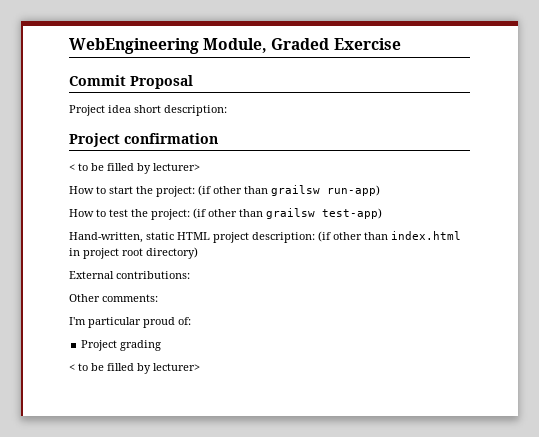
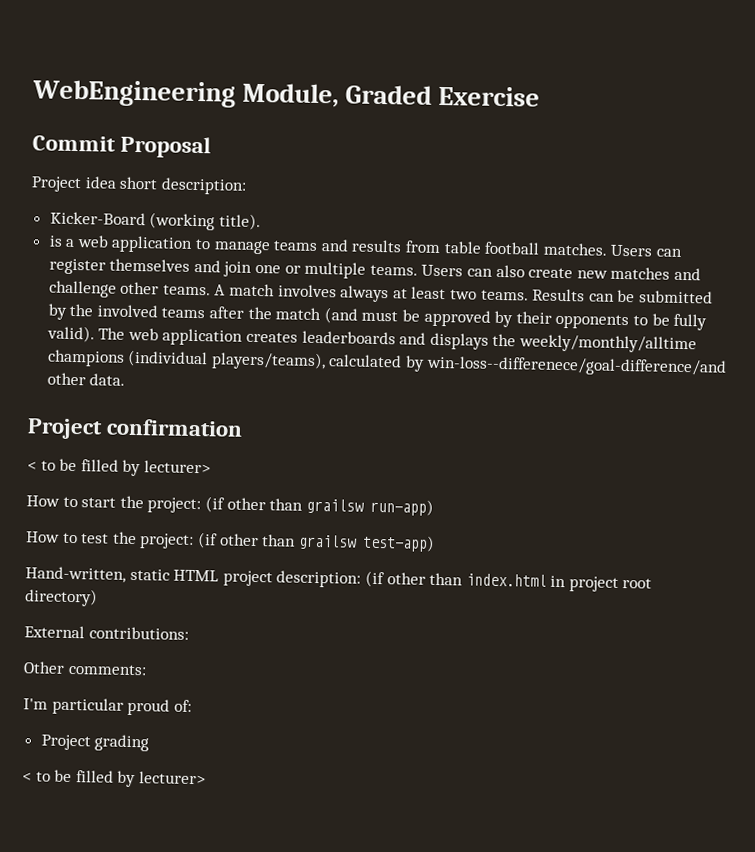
(227, 110) none -> [49,211,261,231] [48,235,682,257] [48,258,701,281] [48,280,713,304] [47,303,708,331] [46,325,698,354] [46,349,727,377] [46,372,126,386] // Kicker-Board (working title). // is a web application to manage teams and results from table football matches. Users can register themselves and join one or multiple teams. Users can also create new matches and challenge other teams. A match involves always at least two teams. Results can be submitted by the involved teams after the match (and must be approved by their opponents to be fully valid). The web application creates leaderboards and displays the weekly/monthly/alltime champions (individual players/teams), calculated by win-loss--differenece/goal-difference/and other data.

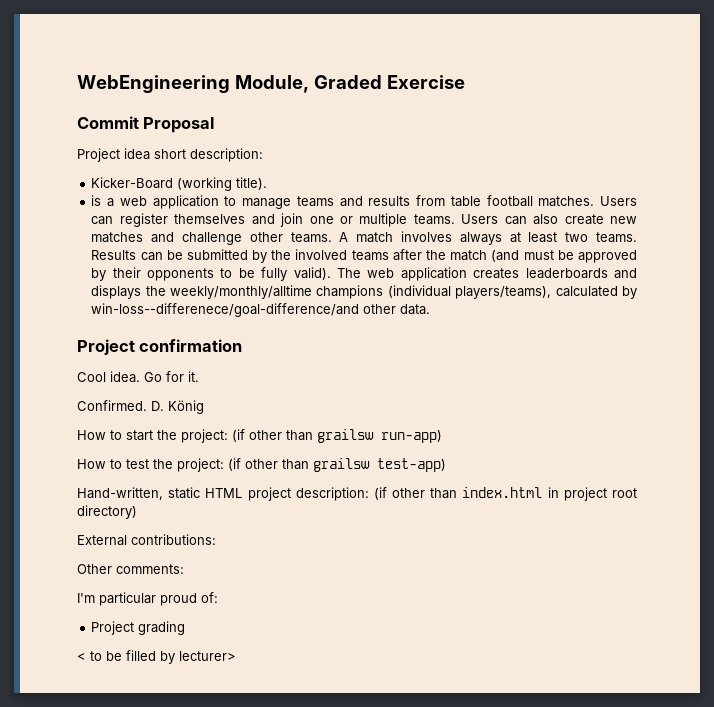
[27,458,211,477] < to be filled by lecturer> -> [77,371,199,383] [77,400,204,414] Cool idea. Go for it. // Confirmed. D. König

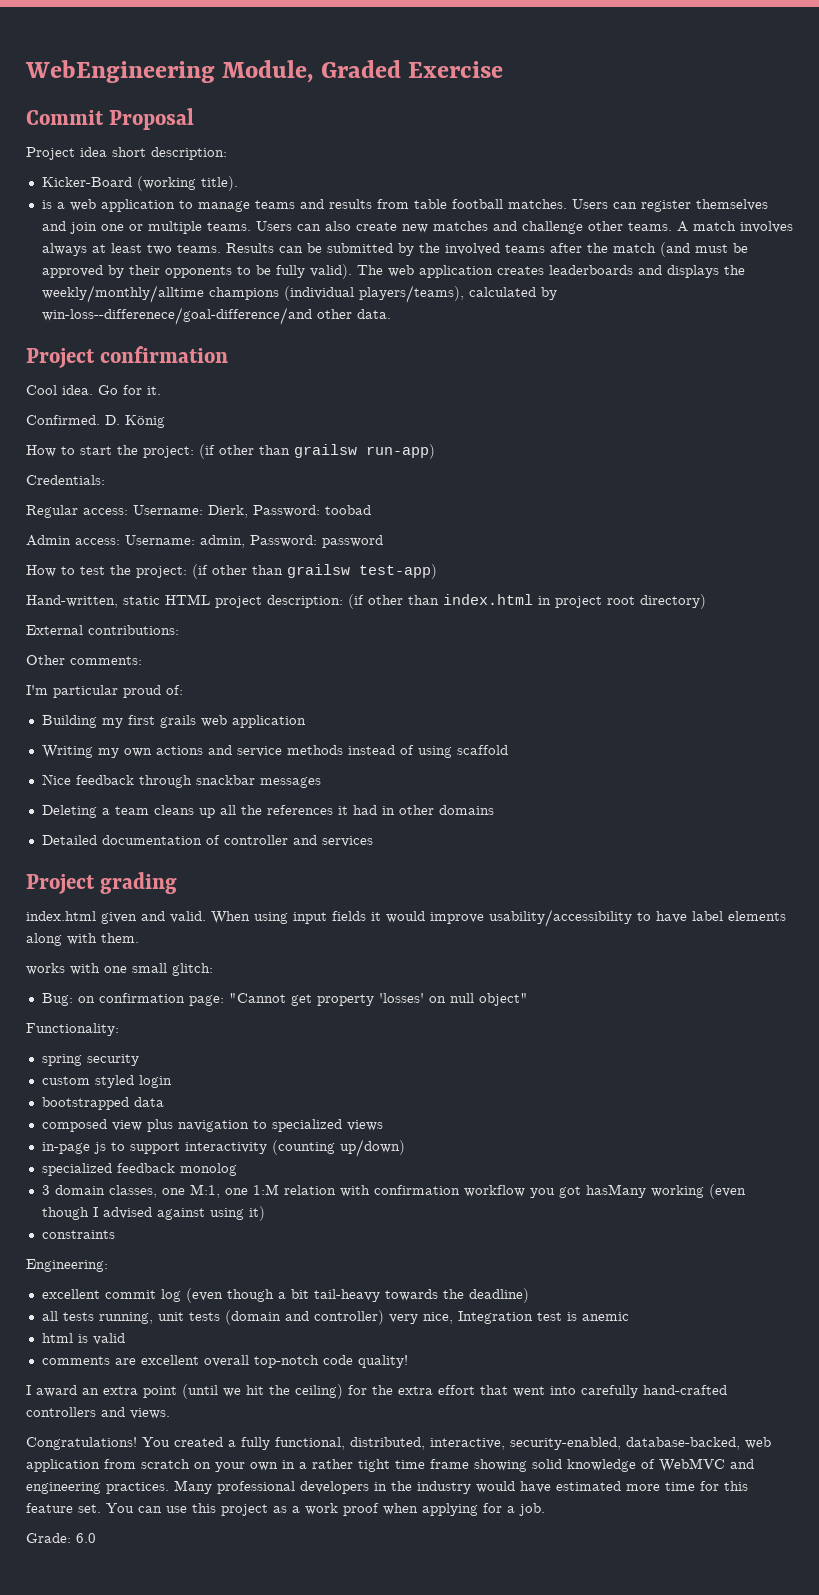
(442, 436) none -> [26,475,105,485] [26,505,371,518] [26,535,383,548] // Credentials: // Regular access: Username: Dierk, Password: toobad // Admin access: Username: admin, Password: password
[91,621,186,635] [77,650,236,664] Project grading // < to be filled by lecturer> -> [41,715,306,728] [41,745,508,758] [41,774,321,788] [41,805,494,818] [41,835,373,847] [26,872,178,894] [26,909,786,927] [26,933,139,946] [26,963,213,976] [41,993,528,1006] [26,1023,119,1036] [41,1054,139,1066] [41,1075,172,1088] [41,1097,164,1110] [41,1119,383,1132] [41,1139,405,1157] [41,1163,237,1176] [41,1184,746,1199] [41,1206,265,1221] [41,1230,115,1239] [26,1259,108,1272] [41,1288,529,1303] [41,1310,629,1325] [41,1333,125,1345] [41,1355,408,1368] [26,1384,727,1399] [26,1407,170,1419] [26,1437,771,1450] [26,1458,754,1472] [26,1480,748,1494] [26,1503,545,1516] [26,1533,96,1543] Building my first grails web application // Writing my own actions and service methods instead of using scaffold // Nice feedback through snackbar messages // Deleting a team cleans up all the references it had in other domains // Detailed documentation of controller and services // Project grading // index.html given and valid. When using input fields it would improve usability/accessibility to have label elements along with them. // works with one small glitch: // Bug: on confirmation page: "Cannot get property 'losses' on null object" // Functionality: // spring security // custom styled login // bootstrapped data // composed view plus navigation to specialized views // in-page js to support interactivity (counting up/down) // specialized feedback monolog // 3 domain classes, one M:1, one 1:M relation with confirmation workflow you got hasMany working (even though I advised against using it) // constraints // Engineering: // excellent commit log (even though a bit tail-heavy towards the deadline) // all tests running, unit tests (domain and controller) very nice, Integration test is anemic // html is valid // comments are excellent overall top-notch code quality! // I award an extra point (until we hit the ceiling) for the extra effort that went into carefully hand-crafted controllers and views. // Congratulations! You created a fully functional, distributed, interactive, security-enabled, database-backed, web application from scratch on your own in a rather tight time frame showing solid knowledge of WebMVC and engineering practices. Many professional developers in the industry would have estimated more time for this feature set. You can use this project as a work proof when applying for a job. // Grade: 6.0

